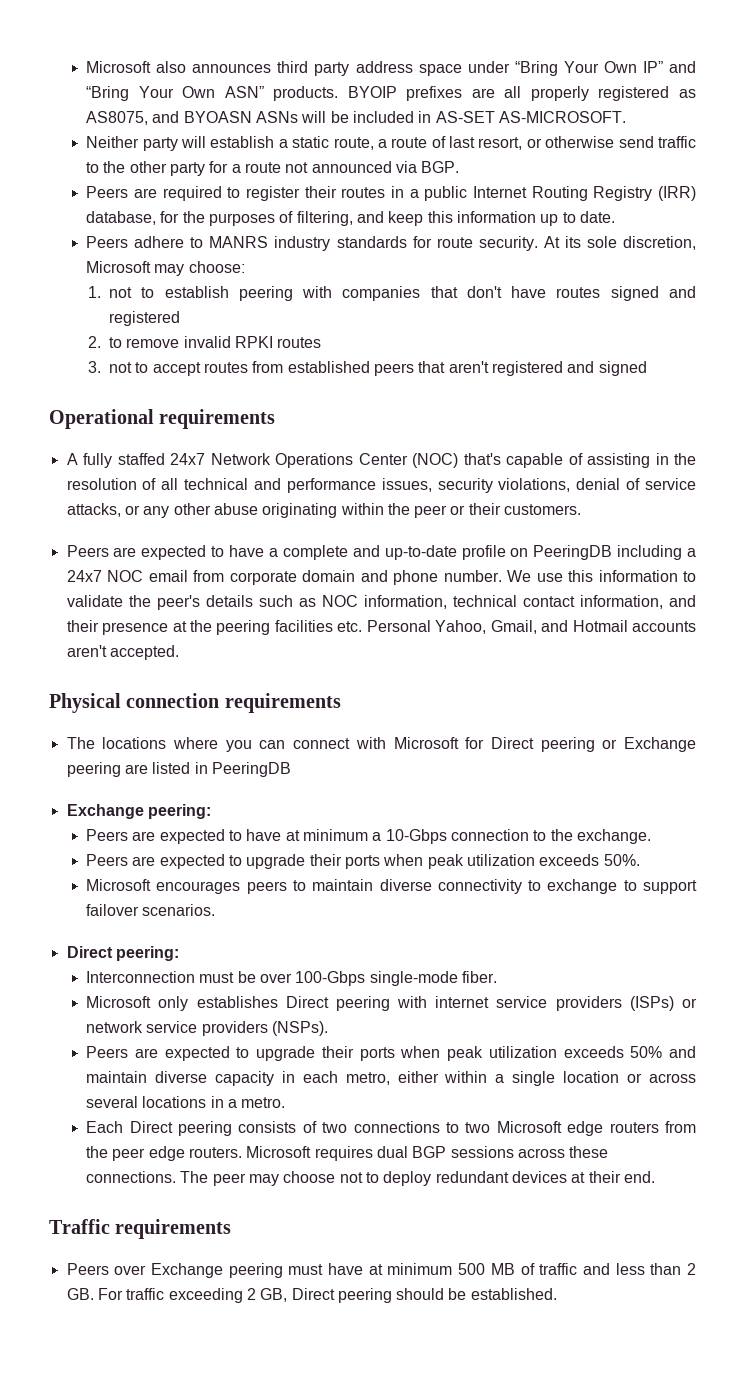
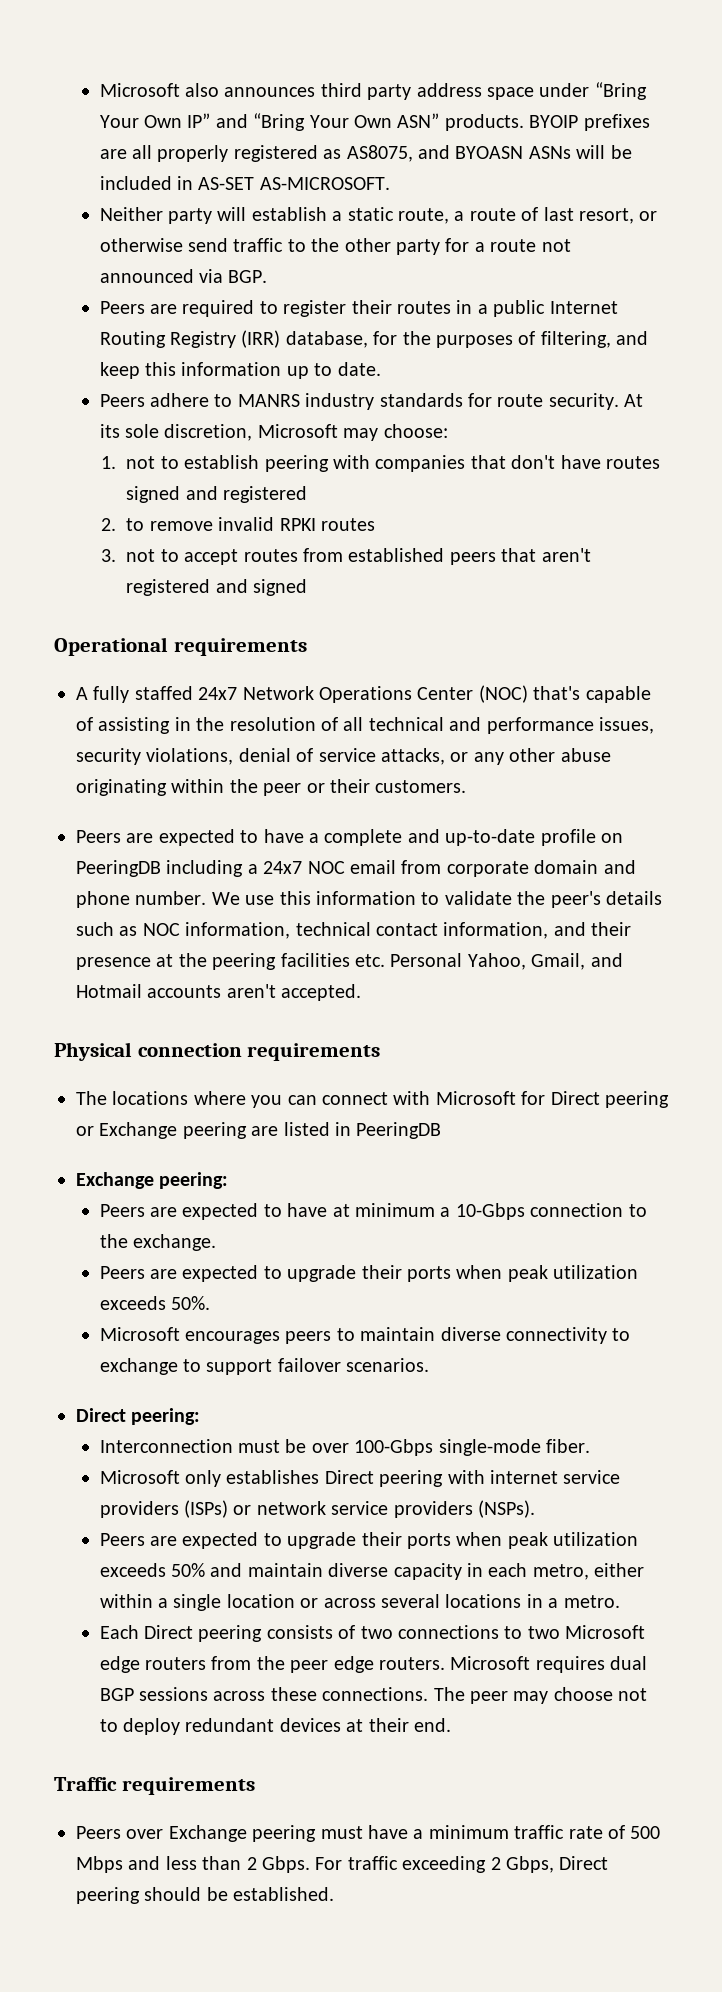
[368,1263,578,1275] at minimum 500 MB of traffic -> [413,1825,661,1839] [76,1856,123,1873] a minimum traffic rate of 500 Mbps
[66,1288,94,1300] GB. -> [262,1856,310,1873] Gbps.
[260,1288,288,1302] GB, -> [505,1856,554,1873] Gbps,

